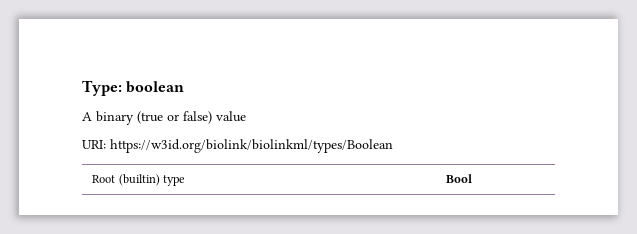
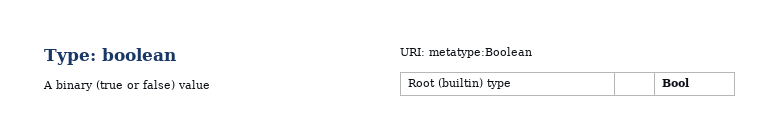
[110,139,393,153] https://w3id.org/biolink/biolinkml/types/Boolean -> [429,47,532,58] metatype:Boolean

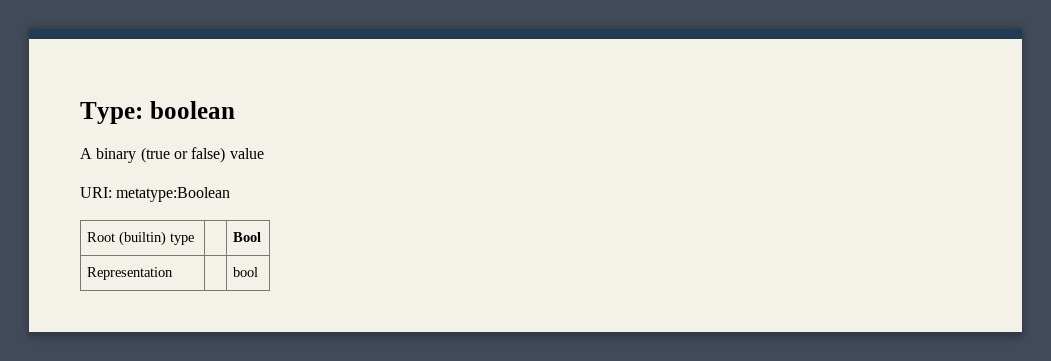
(690, 82) none -> [87,267,174,280] [233,267,259,277] // Representation | | bool

